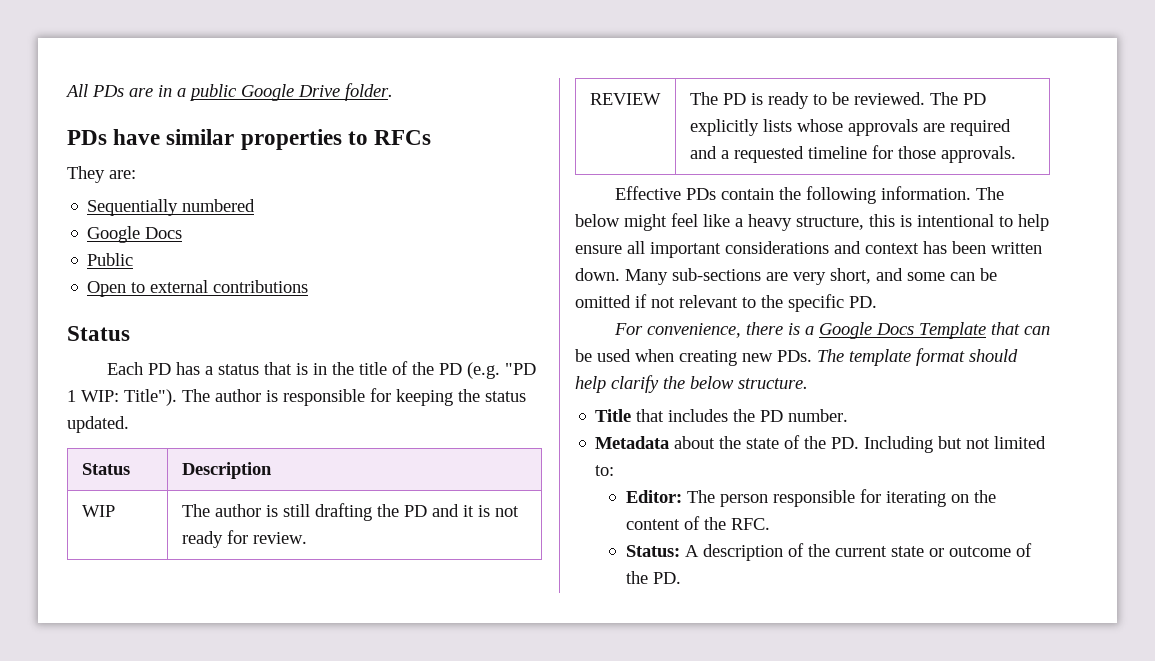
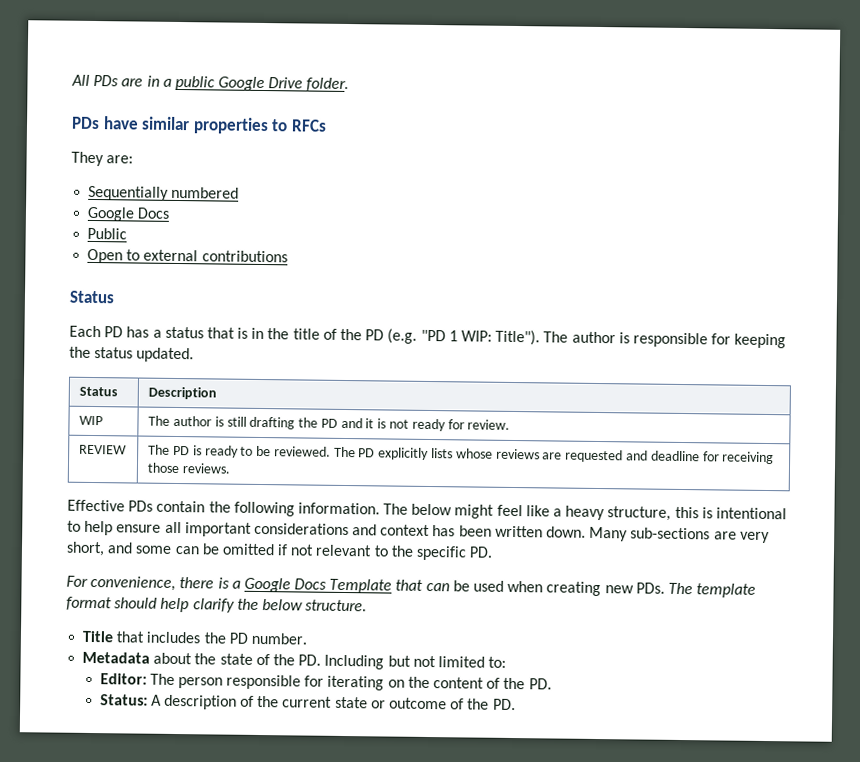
[847,119,1011,136] [689,145,1016,163] approvals are required and a requested timeline for those approvals. -> [495,448,775,465] [147,462,232,474] reviews are requested and deadline for receiving those reviews.
[730,518,770,530] RFC. -> [528,678,552,690] PD.

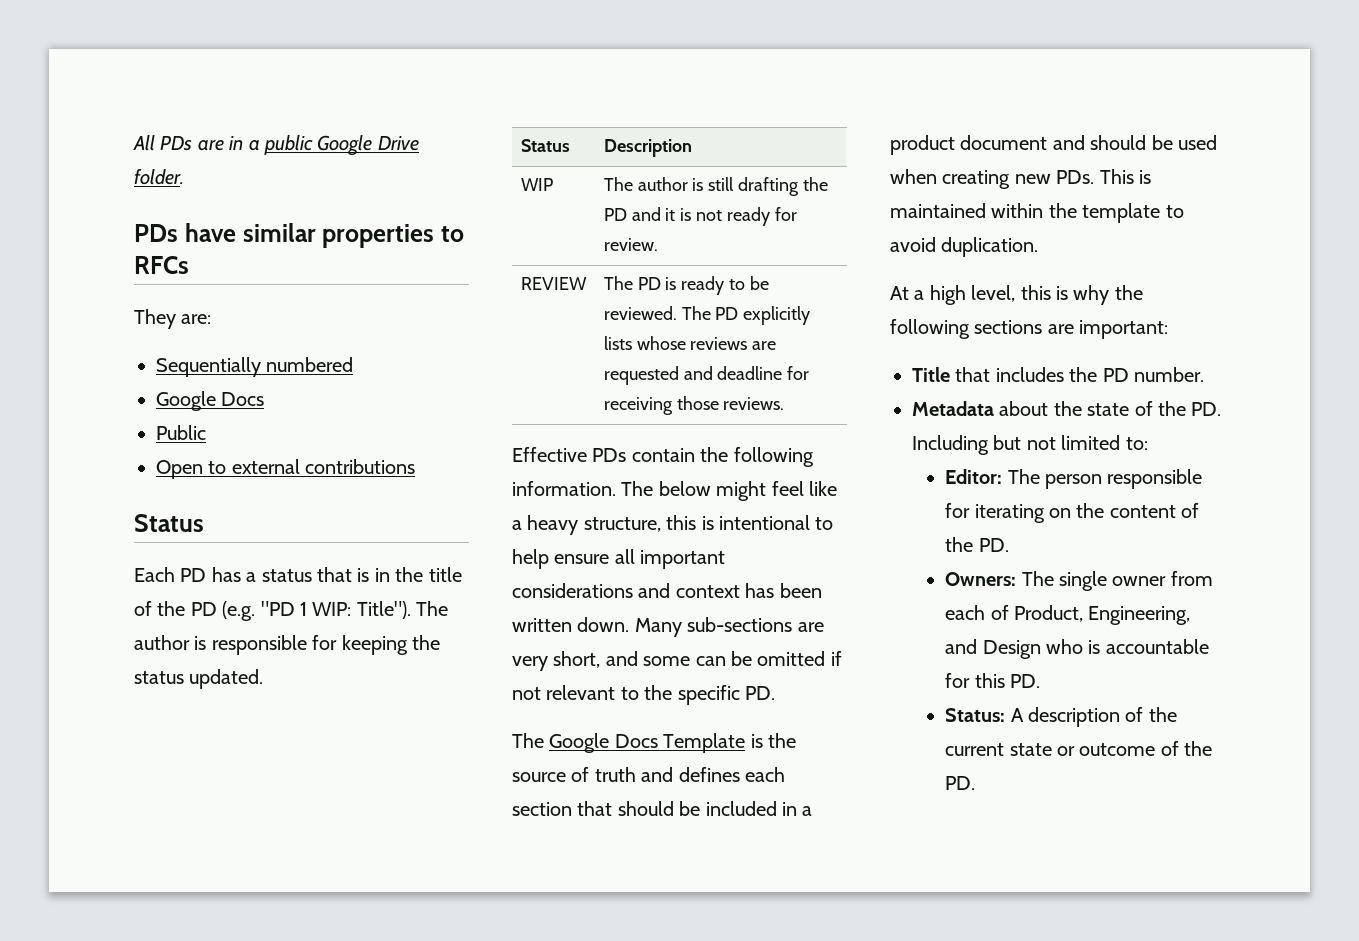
[66,575,450,594] For convenience, there is a Google Docs Template that can -> [512,733,796,753] [512,767,785,782] [512,801,813,816] [890,135,1147,155] The Google Docs Template is the source of truth and defines each section that should be included in a product document and should
[667,582,757,598] [66,596,368,613] The template format should help clarify the below structure. -> [1099,169,1151,184] [890,203,1184,223] [890,237,1039,257] [890,285,1143,305] [890,319,1169,339] This is maintained within the template to avoid duplication. // At a high level, this is why the following sections are important:
(552, 684) none -> [945,571,1213,591] [945,605,1191,625] [945,639,1209,659] [945,673,1040,688] // Owners: The single owner from each of Product, Engineering, and Design who is accountable for this PD.

